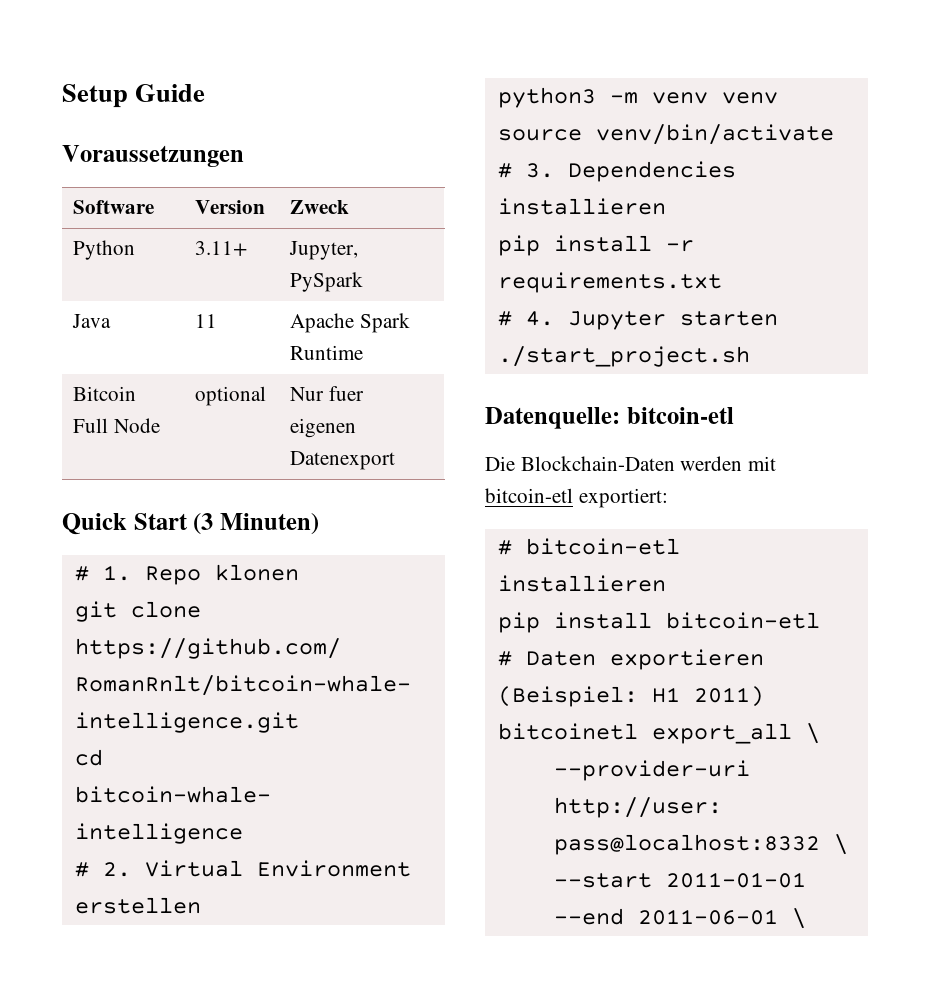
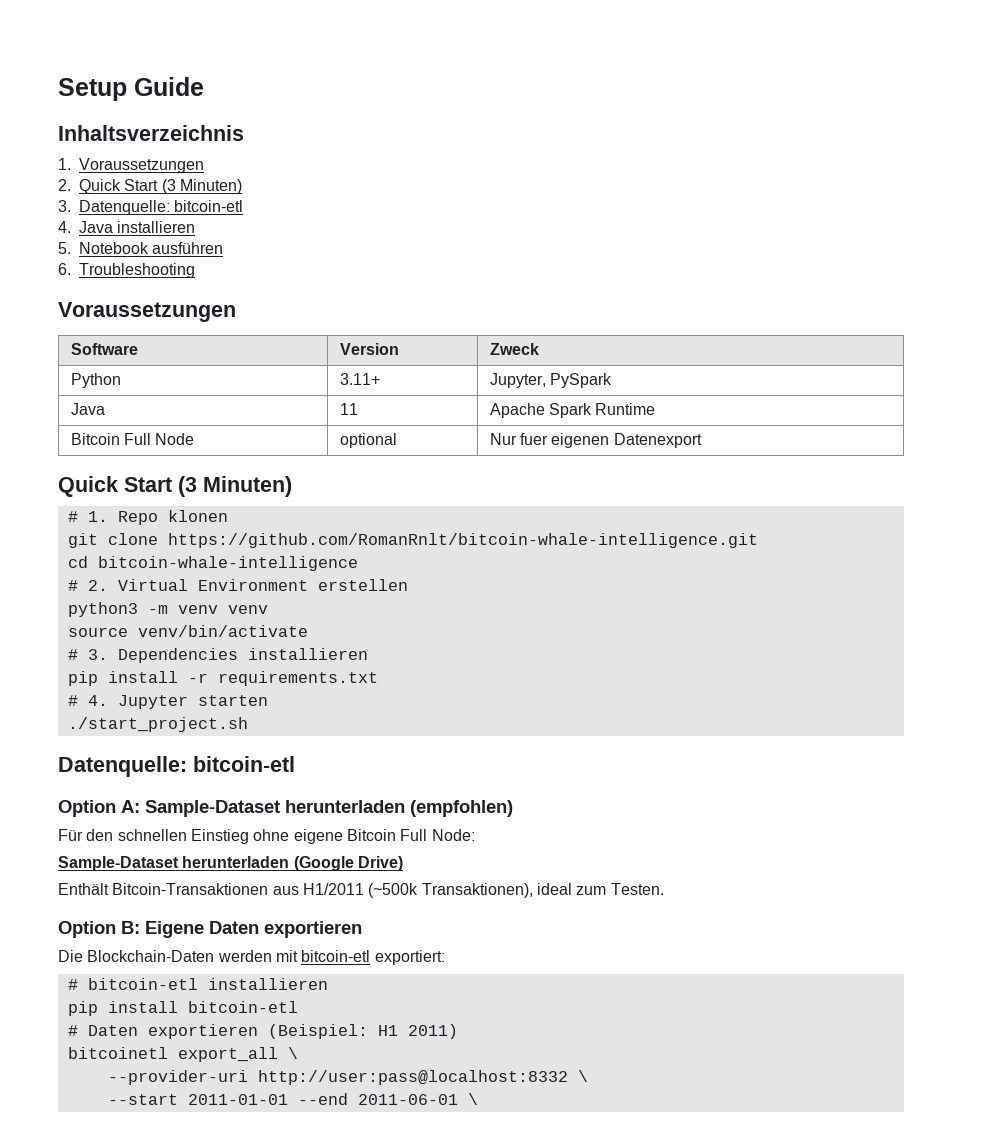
(206, 93) none -> [58,125,244,141] [58,158,204,173] [58,179,242,194] [58,200,244,215] [58,221,196,233] [58,242,224,254] [58,263,195,278] // Inhaltsverzeichnis // 1. Voraussetzungen // 2. Quick Start (3 Minuten) // 3. Datenquelle: bitcoin-etl // 4. Java installieren // 5. Notebook ausführen // 6. Troubleshooting
(734, 415) none -> [58,800,513,817] [58,829,475,844] [58,856,403,871] [58,883,664,898] [58,921,362,938] // Option A: Sample-Dataset herunterladen (empfohlen) // Für den schnellen Einstieg ohne eigene Bitcoin Full Node: // Sample-Dataset herunterladen (Google Drive) // Enthält Bitcoin-Transaktionen aus H1/2011 (~500k Transaktionen), ideal zum Testen. // Option B: Eigene Daten exportieren

